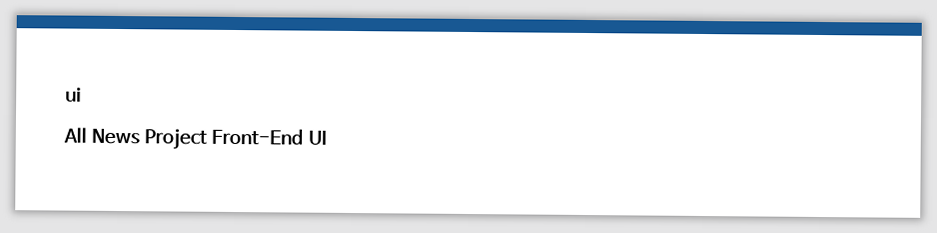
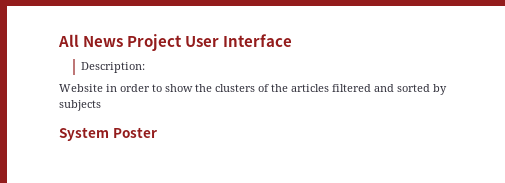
[65,87,82,102] ui // -> (58, 40) none
[211,128,327,145] Front-End UI -> [185,34,293,47] [80,62,145,73] [59,84,447,95] [59,100,101,111] [59,127,157,141] User Interface // Description: // Website in order to show the clusters of the articles filtered and sorted by subjects // System Poster

